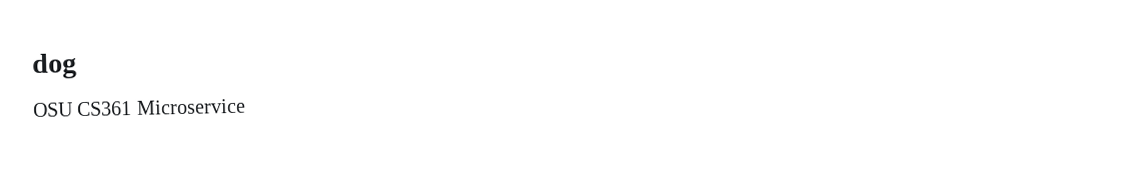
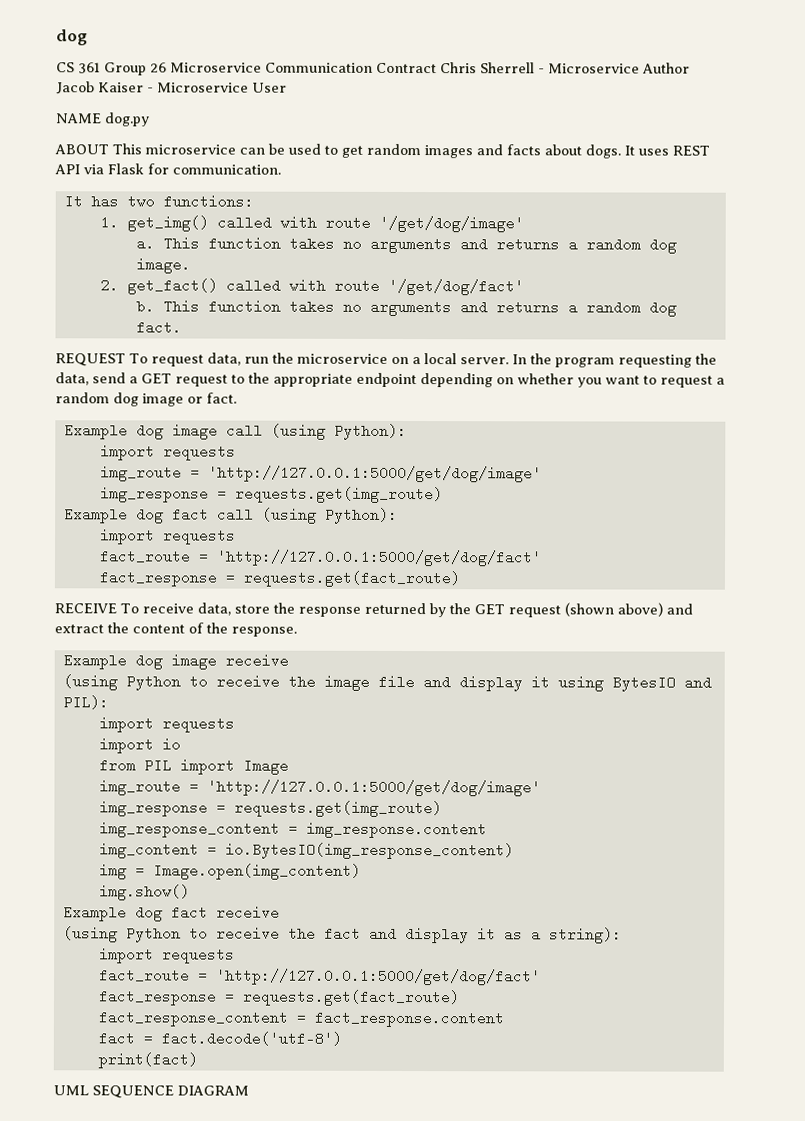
[33,98,246,118] OSU CS361 Microservice -> [56,62,690,76] [56,81,287,95] [55,112,150,127] [54,143,710,159] [54,163,281,175] [63,194,254,209] [99,215,524,233] [135,236,677,254] [135,257,191,274] [99,278,524,296] [135,299,677,317] [135,320,182,335] [55,352,717,368] [55,372,725,388] [55,392,237,407] [63,423,407,441] [99,444,236,461] [99,465,542,483] [99,486,443,504] [63,507,398,524] [99,528,236,545] [98,549,542,567] [98,570,460,588] [54,602,693,618] [54,622,297,637] [62,653,289,670] [62,674,712,692] [62,695,109,710] [98,716,235,733] [98,738,181,754] [98,758,289,775] [98,779,541,797] [98,800,442,818] [98,821,487,839] [98,842,514,860] [98,863,361,880] [98,884,190,901] [62,905,280,922] [62,926,622,944] [98,947,235,964] [98,968,541,986] [97,989,460,1007] [97,1010,504,1028] [97,1031,342,1046] [97,1052,198,1069] [53,1085,249,1099] CS 361 Group 26 Microservice Communication Contract Chris Sherrell - Microservice Author Jacob Kaiser - Microservice User // NAME dog.py // ABOUT This microservice can be used to get random images and facts about dogs. It uses REST API via Flask for communication. // It has two functions: // 1. get_img() called with route '/get/dog/image' // a. This function takes no arguments and returns a random dog image. // 2. get_fact() called with route '/get/dog/fact' // b. This function takes no arguments and returns a random dog fact. // REQUEST To request data, run the microservice on a local server. In the program requesting the data, send a GET request to the appropriate endpoint depending on whether you want to request a random dog image or fact. // Example dog image call (using Python): // import requests // img_route = 'http://127.0.0.1:5000/get/dog/image' // img_response = requests.get(img_route) // Example dog fact call (using Python): // import requests // fact_route = 'http://127.0.0.1:5000/get/dog/fact' // fact_response = requests.get(fact_route) // RECEIVE To receive data, store the response returned by the GET request (shown above) and extract the content of the response. // Example dog image receive // (using Python to receive the image file and display it using BytesIO and PIL): // import requests // import io // from PIL import Image // img_route = 'http://127.0.0.1:5000/get/dog/image' // img_response = requests.get(img_route) // img_response_content = img_response.content // img_content = io.BytesIO(img_response_content) // img = Image.open(img_content) // img.show() // Example dog fact receive // (using Python to receive the fact and display it as a string): // import requests // fact_route = 'http://127.0.0.1:5000/get/dog/fact' // fact_response = requests.get(fact_route) // fact_response_content = fact_response.content // fact = fact.decode('utf-8') // print(fact) // UML SEQUENCE DIAGRAM

